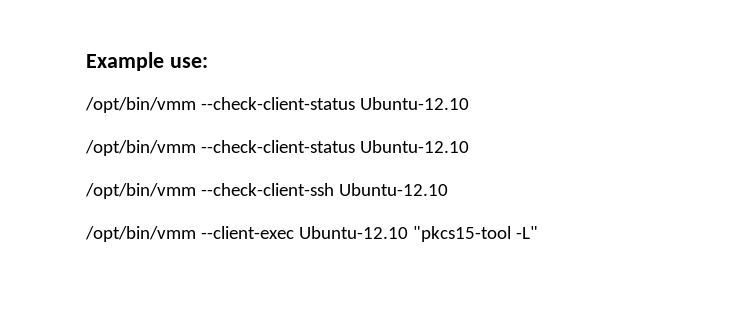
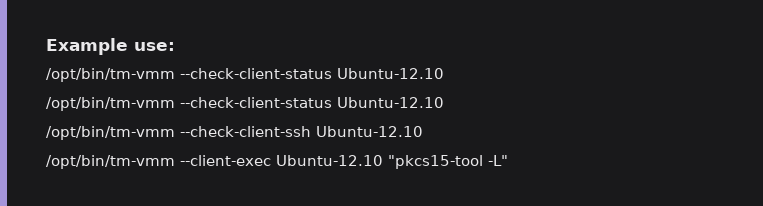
[85,97,469,113] [85,140,469,156] [85,183,196,199] /opt/bin/vmm --check-client-status Ubuntu-12.10 // /opt/bin/vmm --check-client-status Ubuntu-12.10 // /opt/bin/vmm -> [46,68,444,82] [46,97,444,111] [46,126,175,140] /opt/bin/tm-vmm --check-client-status Ubuntu-12.10 // /opt/bin/tm-vmm --check-client-status Ubuntu-12.10 // /opt/bin/tm-vmm
[85,226,196,242] /opt/bin/vmm -> [46,155,175,169] /opt/bin/tm-vmm

